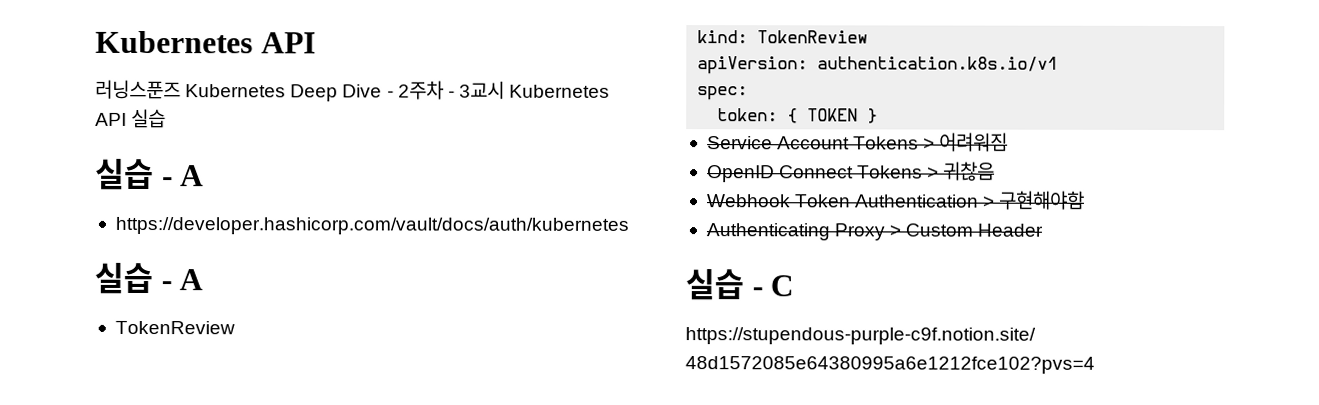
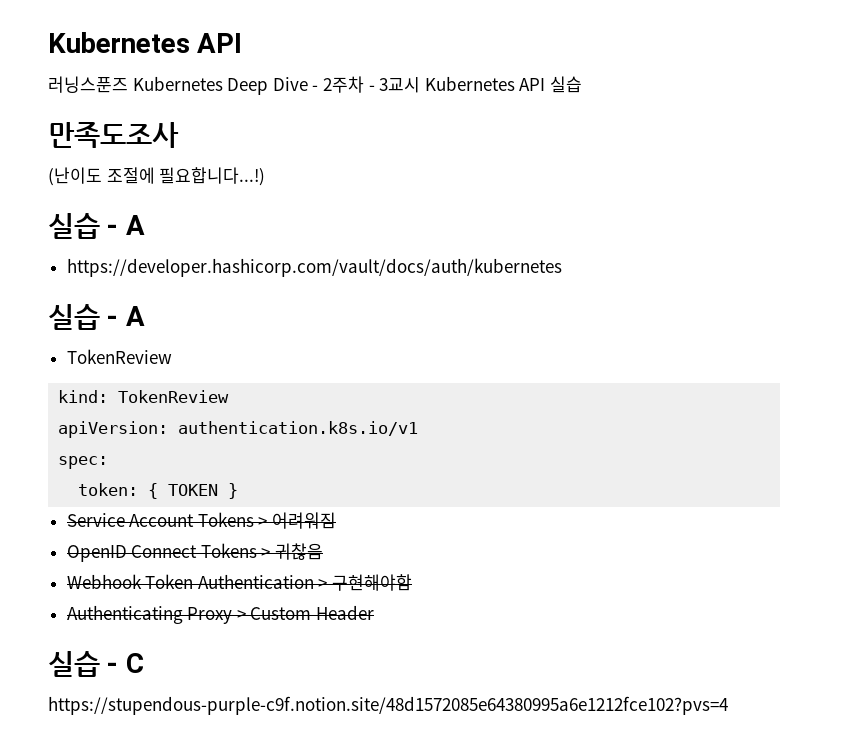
(167, 118) none -> [48,122,179,148] [48,167,266,186] // 만족도조사 // (난이도 조절에 필요합니다...!)

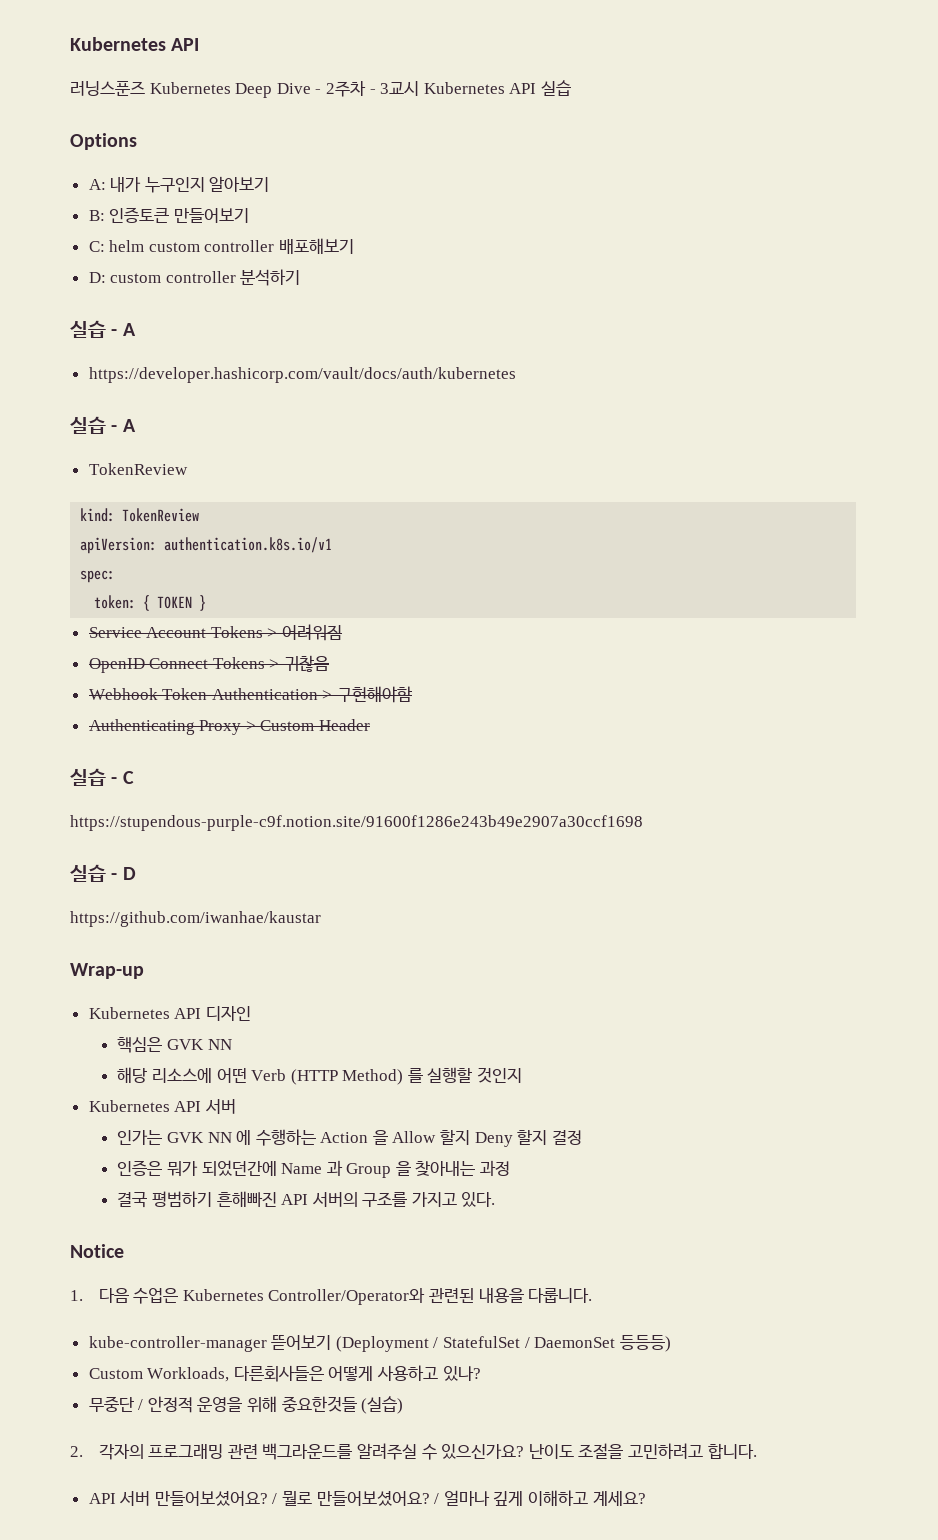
[48,122,179,148] [48,167,266,186] 만족도조사 // (난이도 조절에 필요합니다...!) -> [70,133,137,150] [88,176,270,193] [88,207,249,223] [88,238,355,254] [88,269,301,286] Options // A: 내가 누구인지 알아보기 // B: 인증토큰 만들어보기 // C: helm custom controller 배포해보기 // D: custom controller 분석하기
[48,696,728,715] https://stupendous-purple-c9f.notion.site/48d1572085e64380995a6e1212fce102?pvs=4 -> [70,815,643,831] [70,864,136,882] [70,911,321,927] [70,963,144,979] [88,1006,251,1021] [117,1037,232,1053] [117,1067,523,1085] [88,1099,236,1114] [117,1129,582,1147] [117,1160,511,1178] [117,1191,496,1208] [70,1244,124,1258] [70,1288,593,1305] [88,1335,671,1352] [88,1365,481,1382] [88,1396,404,1414] [70,1443,757,1460] [88,1490,646,1506] https://stupendous-purple-c9f.notion.site/91600f1286e243b49e2907a30ccf1698 // 실습 - D // https://github.com/iwanhae/kaustar // Wrap-up // Kubernetes API 디자인 // 핵심은 GVK NN // 해당 리소스에 어떤 Verb (HTTP Method) 를 실행할 것인지 // Kubernetes API 서버 // 인가는 GVK NN 에 수행하는 Action 을 Allow 할지 Deny 할지 결정 // 인증은 뭐가 되었던간에 Name 과 Group 을 찾아내는 과정 // 결국 평범하기 흔해빠진 API 서버의 구조를 가지고 있다. // Notice // 1. 다음 수업은 Kubernetes Controller/Operator와 관련된 내용을 다룹니다. // kube-controller-manager 뜯어보기 (Deployment / StatefulSet / DaemonSet 등등등) // Custom Workloads, 다른회사들은 어떻게 사용하고 있나? // 무중단 / 안정적 운영을 위해 중요한것들 (실습) // 2. 각자의 프로그래밍 관련 백그라운드를 알려주실 수 있으신가요? 난이도 조절을 고민하려고 합니다. // API 서버 만들어보셨어요? / 뭘로 만들어보셨어요? / 얼마나 깊게 이해하고 계세요?

